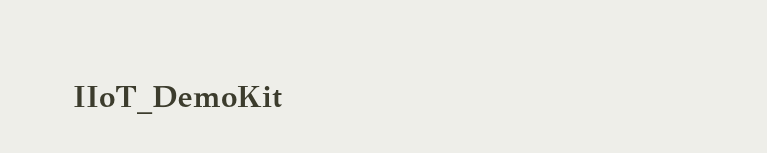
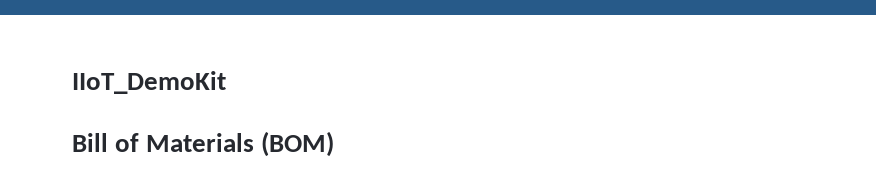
(282, 100) none -> [72,131,335,157] // Bill of Materials (BOM)

